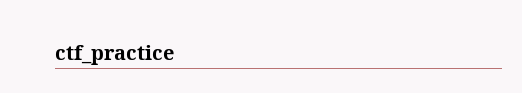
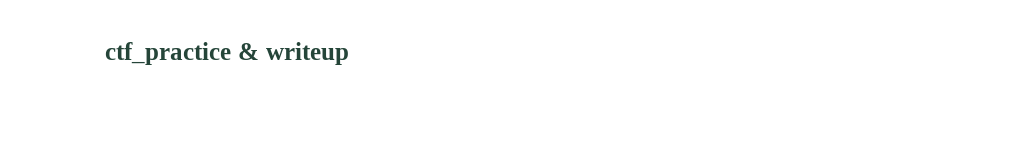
(174, 55) none -> [237,42,349,65] & writeup

